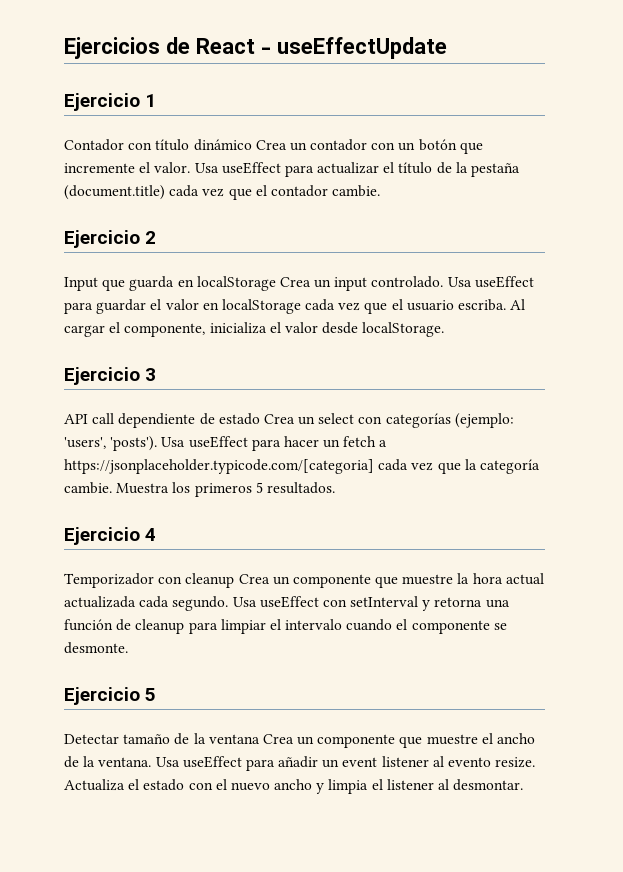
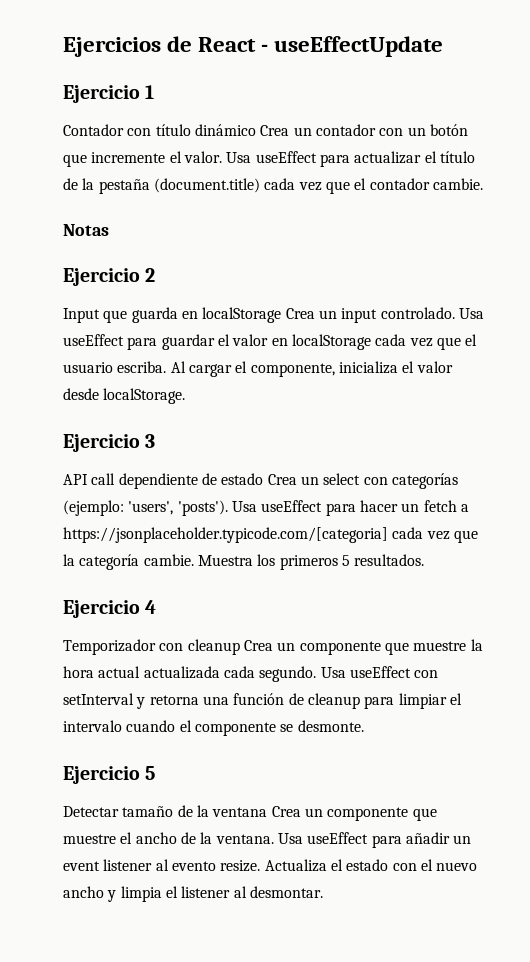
(381, 191) none -> [63,224,109,236] // Notas

